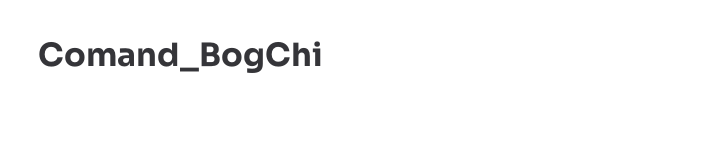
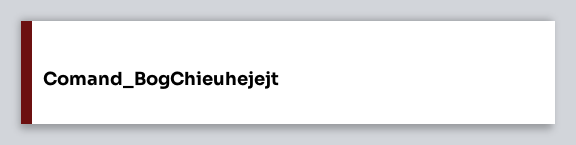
[38,41,323,73] Comand_BogChi -> [43,71,279,89] Comand_BogChieuhejejt

